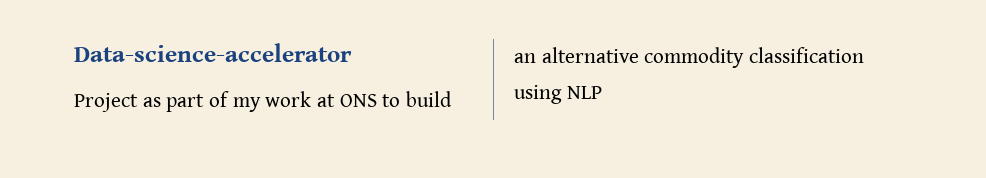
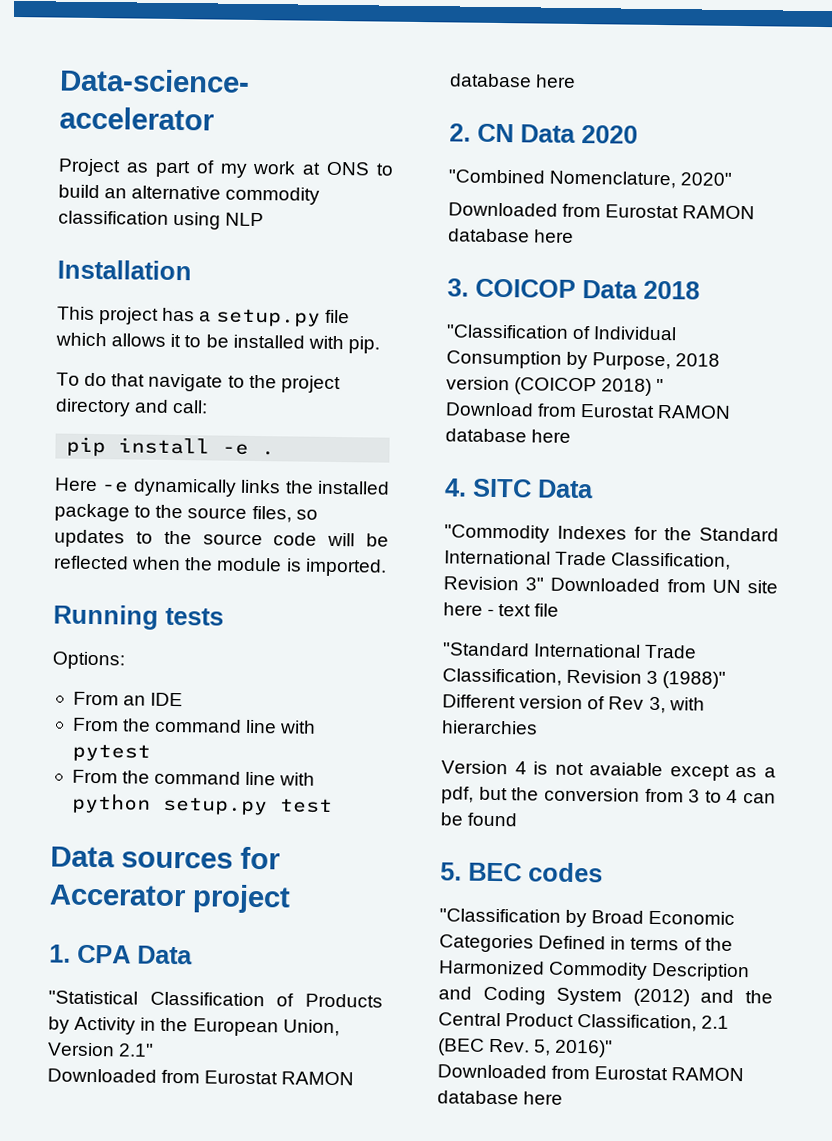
(602, 92) none -> [57,259,192,281] [57,306,350,327] [55,332,380,354] [56,372,341,394] [55,398,209,417] [66,436,276,457] [54,477,390,497] [54,503,318,523] [54,529,389,548] [53,555,387,577] [53,604,224,630] [52,651,125,670] [72,691,184,707] [71,717,317,734] [71,743,151,762] [71,769,316,786] [70,793,333,816] [50,846,281,870] [49,884,291,914] [49,944,193,965] [48,990,384,1008] [48,1016,340,1037] [47,1042,155,1057] [47,1068,355,1086] [450,73,577,88] [449,123,638,144] [448,169,733,189] [448,202,756,220] [448,228,575,243] [447,278,700,300] [446,324,678,341] [446,350,721,371] [446,376,665,396] [445,402,732,419] [445,428,572,443] [444,478,594,499] [444,524,779,543] [444,550,732,570] [443,576,778,594] [443,602,560,617] [442,642,698,659] [442,668,727,689] [442,694,705,714] [441,720,538,735] [441,760,776,781] [441,786,776,804] [440,812,518,827] [440,862,603,883] [439,908,736,928] [439,934,733,953] [439,960,751,982] [438,986,773,1007] [438,1012,730,1032] [437,1038,614,1058] [437,1064,745,1082] [437,1090,564,1105] // Installation // This project has a setup.py file which allows it to be installed with pip. // To do that navigate to the project directory and call: // pip install -e . // Here -e dynamically links the installed package to the source files, so updates to the source code will be reflected when the module is imported. // Running tests // Options: // From an IDE // From the command line with pytest // From the command line with python setup.py test // Data sources for Accerator project // 1. CPA Data // "Statistical Classification of Products by Activity in the European Union, Version 2.1" // Downloaded from Eurostat RAMON database here // 2. CN Data 2020 // "Combined Nomenclature, 2020" // Downloaded from Eurostat RAMON database here // 3. COICOP Data 2018 // "Classification of Individual Consumption by Purpose, 2018 version (COICOP 2018) " // Download from Eurostat RAMON database here // 4. SITC Data // "Commodity Indexes for the Standard International Trade Classification, Revision 3" Downloaded from UN site here - text file // "Standard International Trade Classification, Revision 3 (1988)" Different version of Rev 3, with hierarchies // Version 4 is not avaiable except as a pdf, but the conversion from 3 to 4 can be found // 5. BEC codes // "Classification by Broad Economic Categories Defined in terms of the Harmonized Commodity Description and Coding System (2012) and the Central Product Classification, 2.1 (BEC Rev. 5, 2016)" // Downloaded from Eurostat RAMON database here

